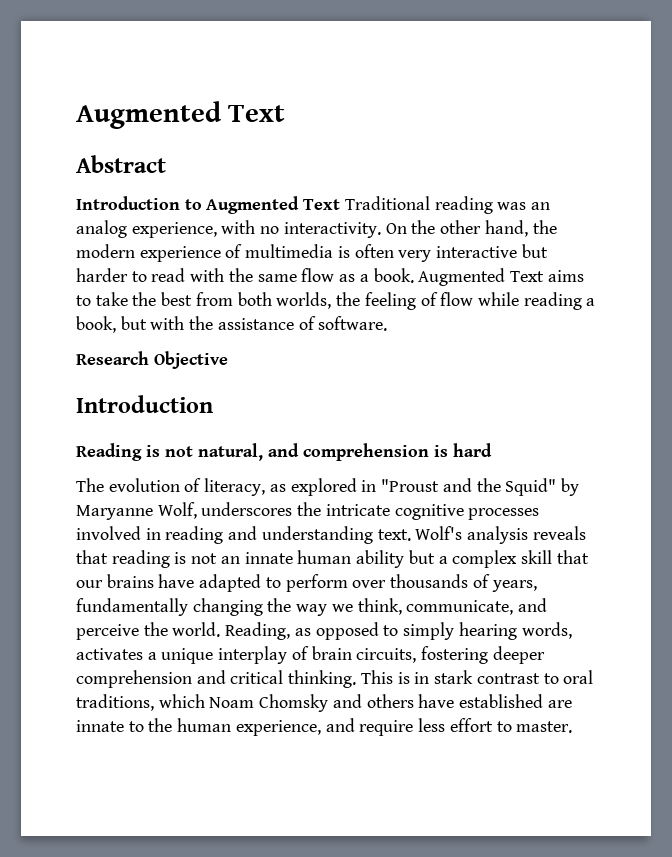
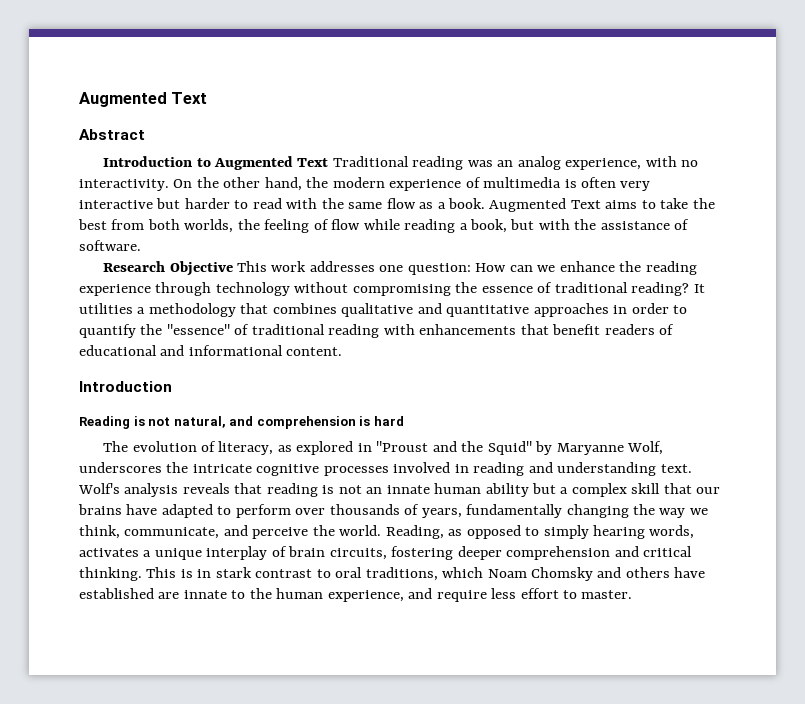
(228, 360) none -> [236,261,697,275] [79,282,705,296] [79,303,688,317] [79,324,675,338] [79,345,343,356] This work addresses one question: How can we enhance the reading experience through technology without compromising the essence of traditional reading? It utilities a methodology that combines qualitative and quantitative approaches in order to quantify the "essence" of traditional reading with enhancements that benefit readers of educational and informational content.

